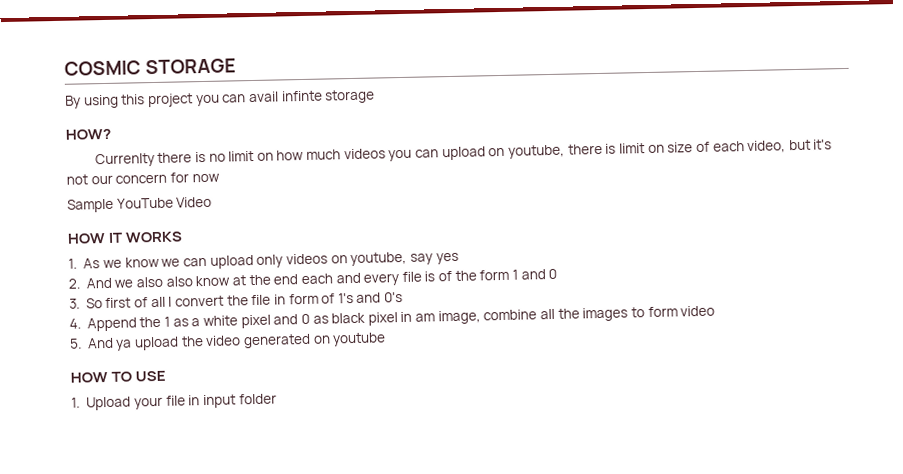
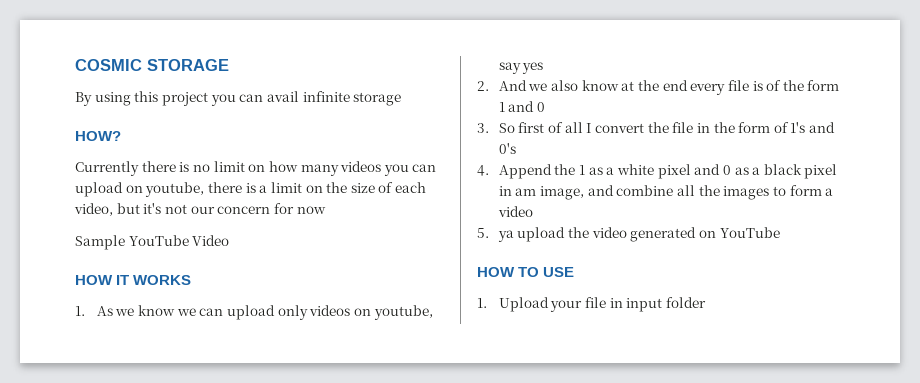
[281,90,323,102] infinte -> [302,91,350,102] infinite
[94,153,155,168] Currenlty -> [75,161,139,176] Currently
[306,149,342,160] much -> [300,164,339,176] many
[618,143,665,154] limit on -> [259,182,348,193] a limit on the
[165,276,193,287] also -> (578, 85) none
[300,272,361,285] each and -> (688, 85) none
(286, 299) none -> [713,122,735,133] the
(329, 319) none -> [752,167,761,175] a
(481, 317) none -> [587,185,614,196] and
(678, 312) none -> [825,188,834,196] a
[86,337,114,349] And -> (489, 233) none
[332,332,387,347] youtube -> [719,227,780,238] YouTube

